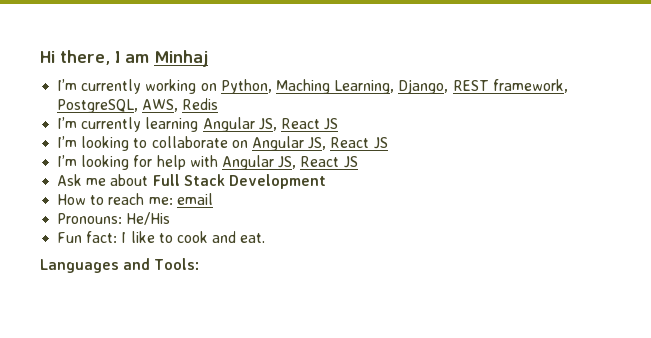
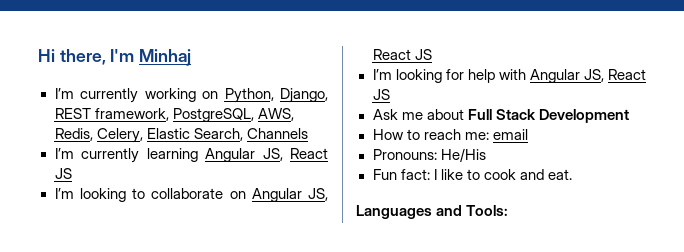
[115,51,149,63] I am -> [110,49,135,62] I'm
[275,79,395,94] Maching Learning, -> (274, 95) none
[182,98,219,110] Redis -> [54,128,308,143] Redis, Celery, Elastic Search, Channels

